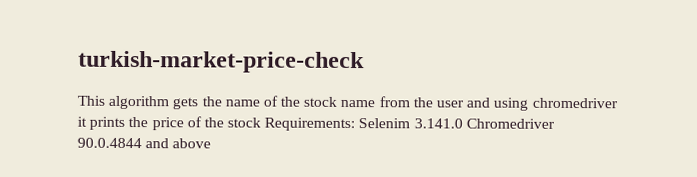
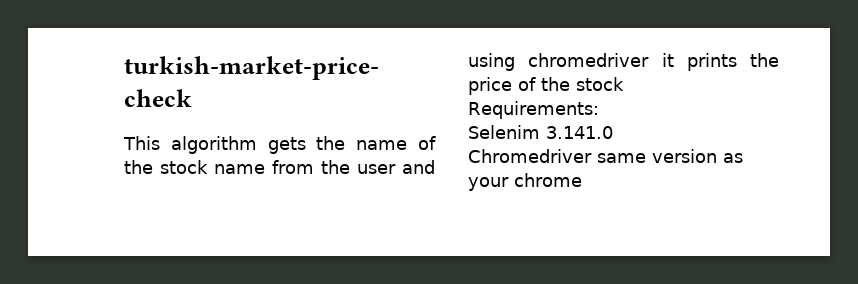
(262, 122) none -> (624, 84) //
(356, 124) none -> (599, 110) //
[465,118,555,129] [77,137,212,149] Chromedriver 90.0.4844 and above -> [468,149,743,163] [468,173,582,191] // Chromedriver same version as your chrome

